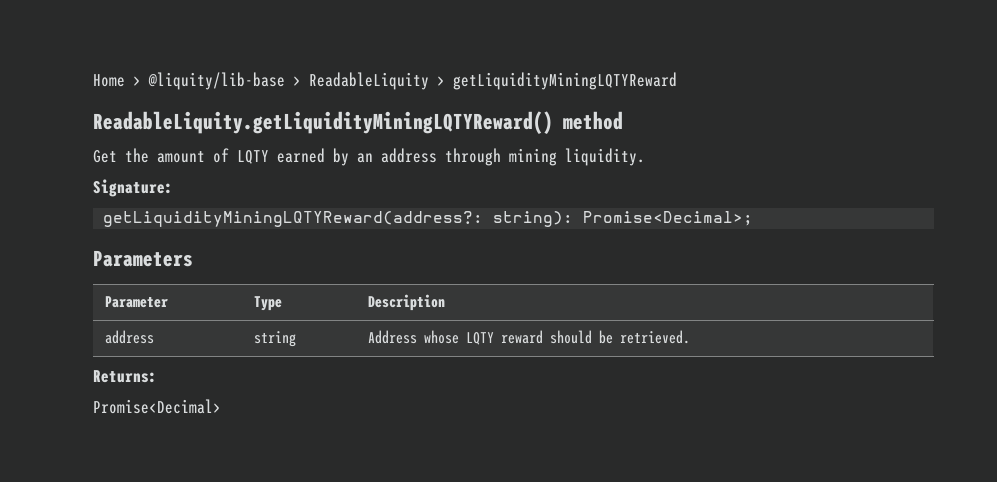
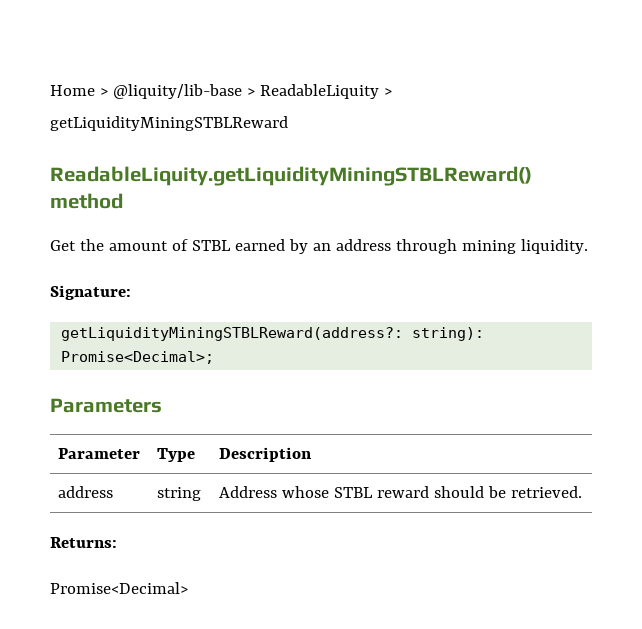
[453,72,677,90] [93,111,553,134] getLiquidityMiningLQTYReward // ReadableLiquity.getLiquidityMiningLQTYReward() -> [50,116,288,131] [50,166,532,186] getLiquidityMiningSTBLReward // ReadableLiquity.getLiquidityMiningSTBLReward()
[237,150,269,164] LQTY -> [191,240,231,251] STBL
[103,211,484,227] getLiquidityMiningLQTYReward(address?: -> [61,327,404,341] getLiquidityMiningSTBLReward(address?:
[465,332,494,345] LQTY -> [334,487,374,498] STBL

